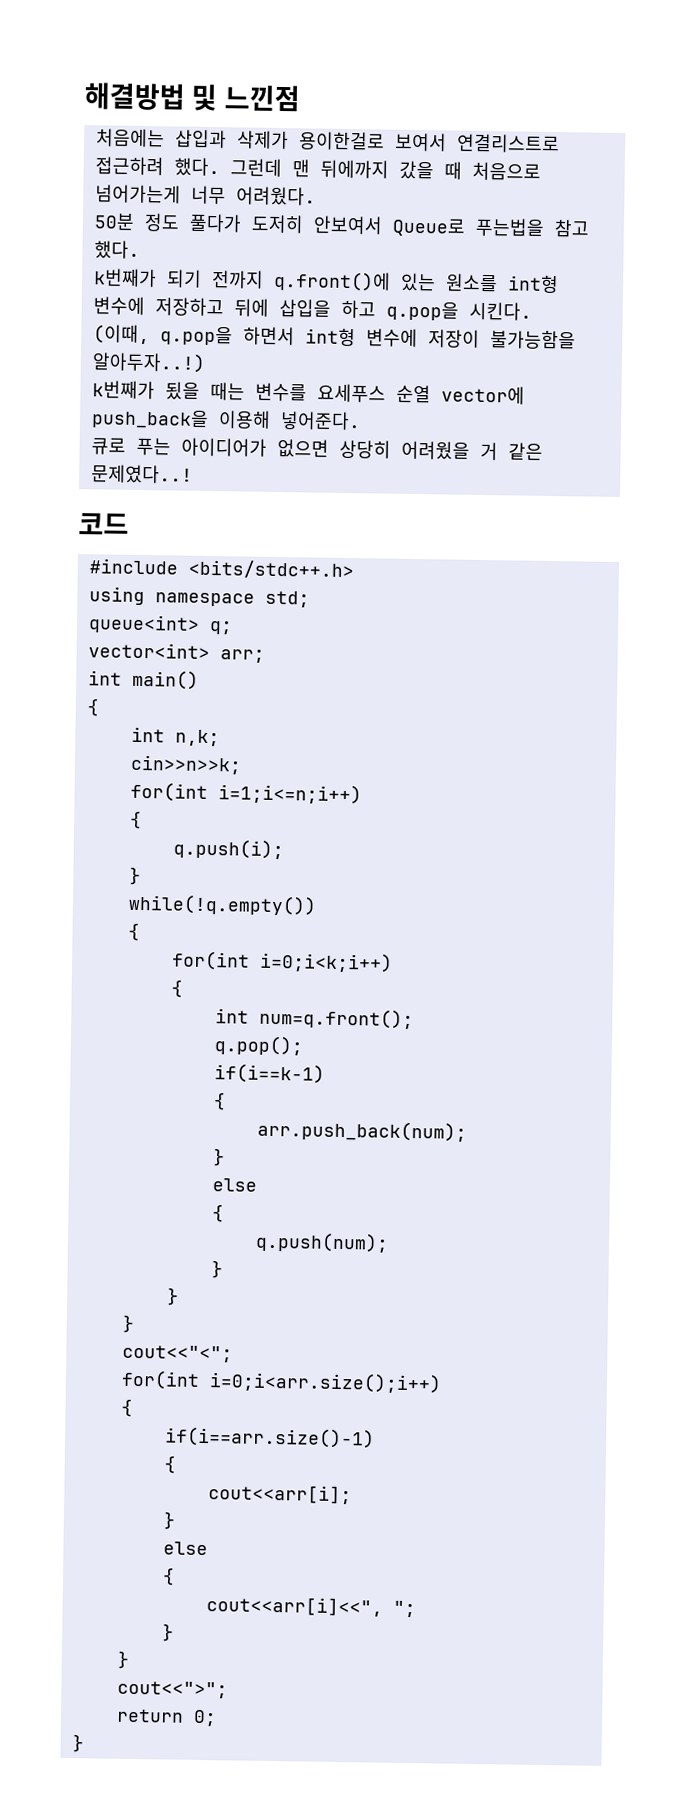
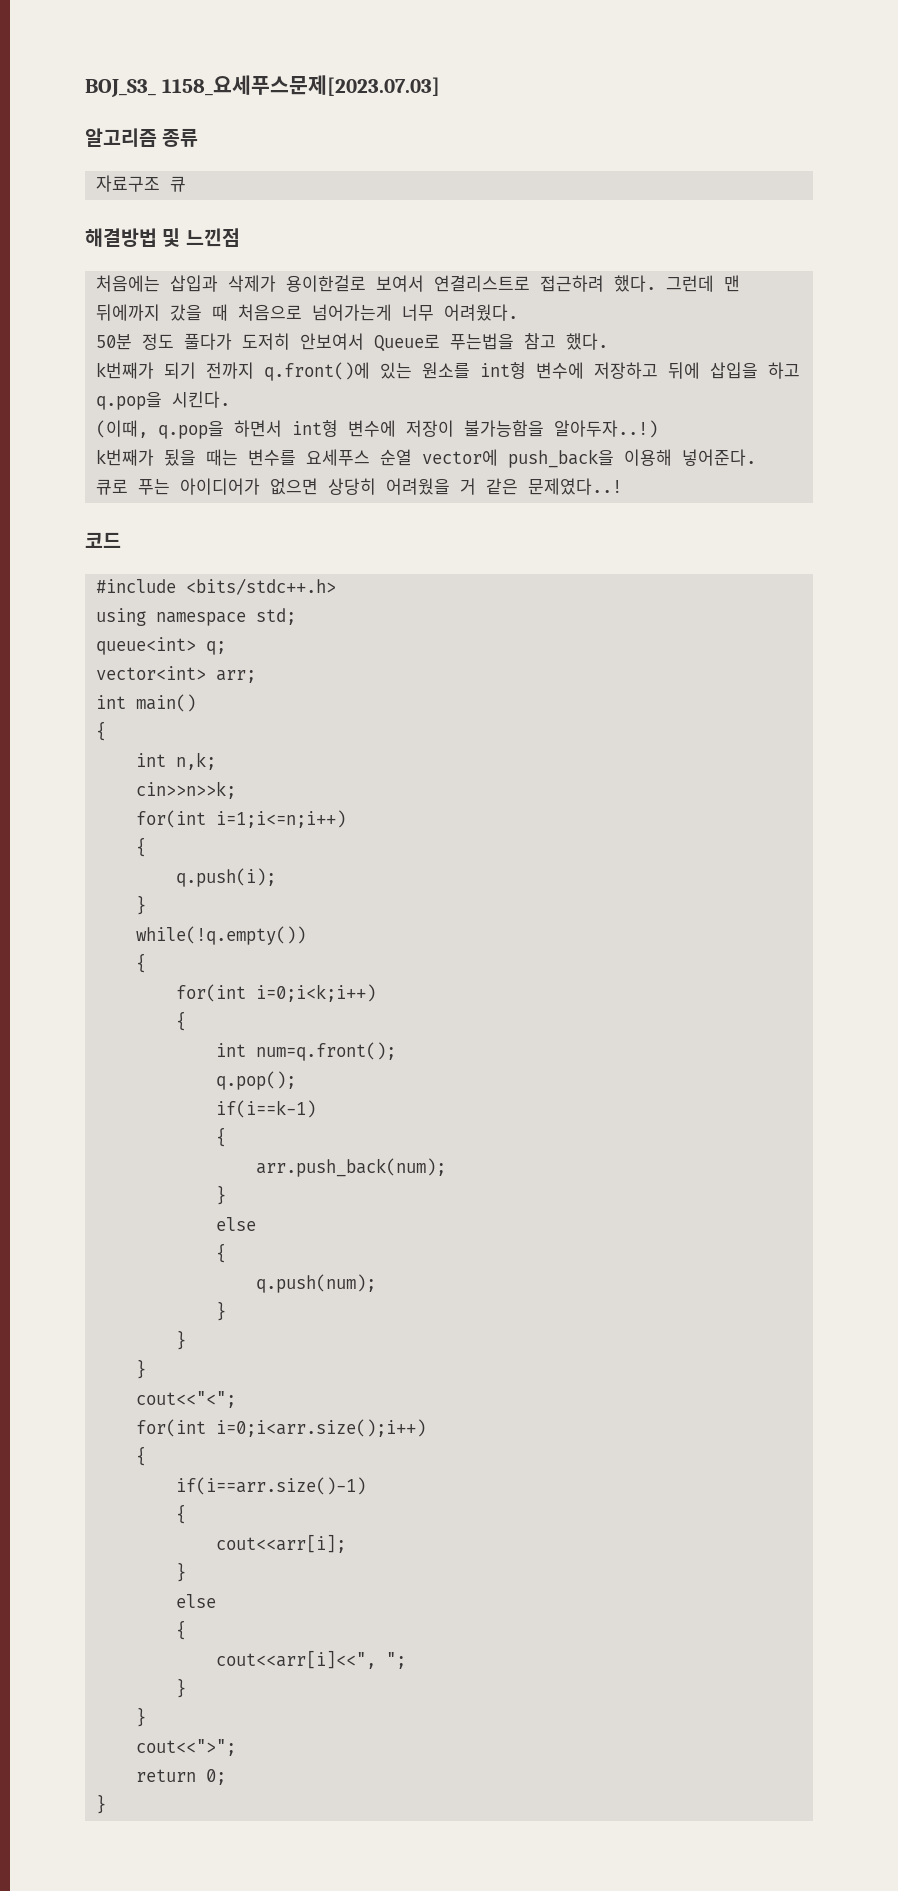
(84, 96) none -> [85,75,440,97] [85,128,199,147] [95,175,186,192] BOJ_S3_ 1158_요세푸스문제[2023.07.03] // 알고리즘 종류 // 자료구조 큐 //

